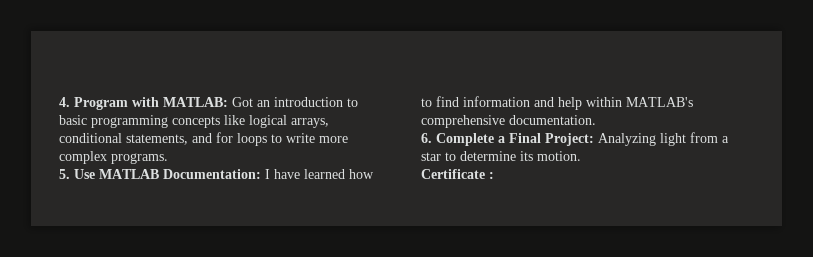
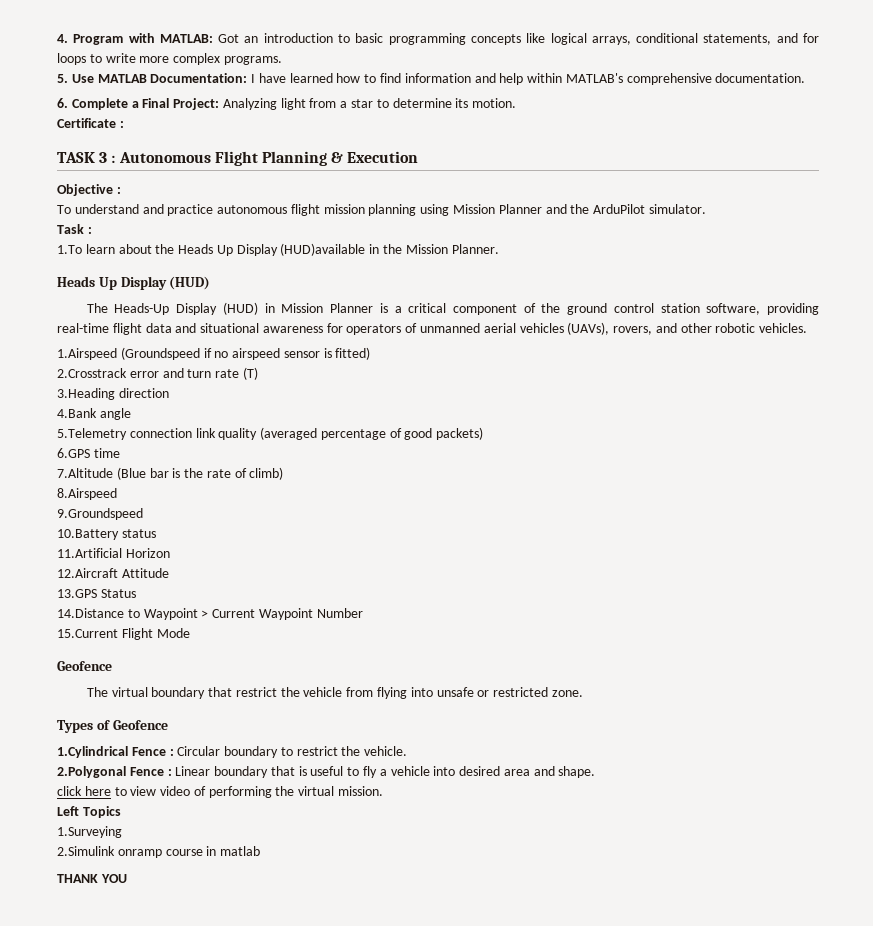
(494, 175) none -> [57,151,419,166] [57,184,121,196] [57,204,706,216] [57,224,92,234] [57,243,499,256] [57,276,211,290] [86,302,819,315] [57,322,808,335] [57,347,371,360] [57,367,258,380] [57,388,169,400] [57,408,131,420] [57,427,484,440] [57,448,120,458] [57,467,284,480] [57,488,117,500] [57,508,143,520] [57,529,156,540] [57,548,170,558] [57,568,169,578] [57,589,136,598] [57,608,363,620] [57,628,190,640] [57,661,112,671] [86,687,583,699] [57,720,168,733] [57,746,408,758] [57,766,596,778] [57,786,384,798] [57,806,121,818] [57,826,122,838] [57,846,261,858] [57,874,127,883] // TASK 3 : Autonomous Flight Planning & Execution // Objective : // To understand and practice autonomous flight mission planning using Mission Planner and the ArduPilot simulator. // Task : // 1.To learn about the Heads Up Display (HUD)available in the Mission Planner. // Heads Up Display (HUD) // The Heads-Up Display (HUD) in Mission Planner is a critical component of the ground control station software, providing real-time flight data and situational awareness for operators of unmanned aerial vehicles (UAVs), rovers, and other robotic vehicles. // 1.Airspeed (Groundspeed if no airspeed sensor is fitted) // 2.Crosstrack error and turn rate (T) // 3.Heading direction // 4.Bank angle // 5.Telemetry connection link quality (averaged percentage of good packets) // 6.GPS time // 7.Altitude (Blue bar is the rate of climb) // 8.Airspeed // 9.Groundspeed // 10.Battery status // 11.Artificial Horizon // 12.Aircraft Attitude // 13.GPS Status // 14.Distance to Waypoint > Current Waypoint Number // 15.Current Flight Mode // Geofence // The virtual boundary that restrict the vehicle from flying into unsafe or restricted zone. // Types of Geofence // 1.Cylindrical Fence : Circular boundary to restrict the vehicle. // 2.Polygonal Fence : Linear boundary that is useful to fly a vehicle into desired area and shape. // click here to view video of performing the virtual mission. // Left Topics // 1.Surveying // 2.Simulink onramp course in matlab // THANK YOU

